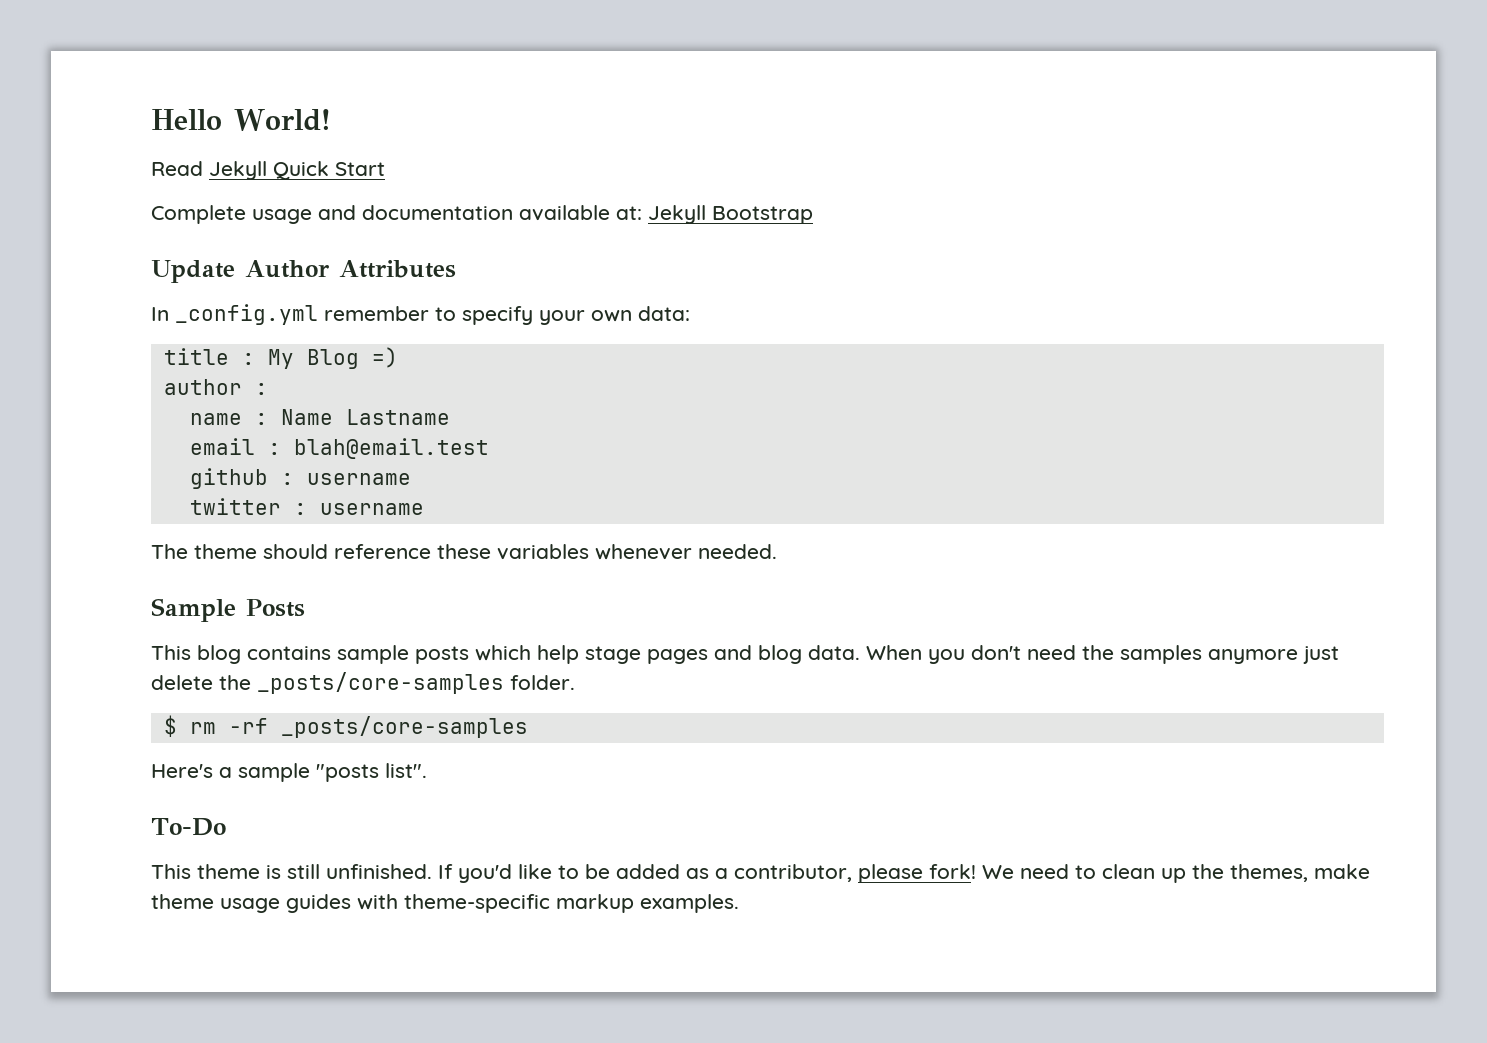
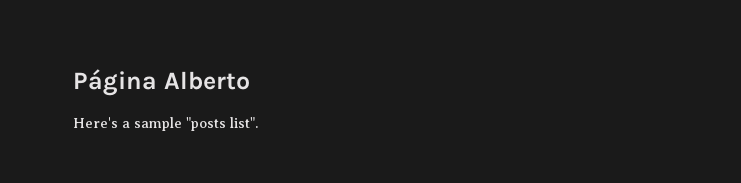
[151,109,331,131] [151,161,385,180] [151,205,813,224] [151,260,456,283] [151,304,690,325] [163,347,398,369] [163,379,268,395] [189,409,450,425] [189,438,489,459] [189,468,411,489] [189,498,424,515] [151,544,777,560] [151,598,305,622] [151,645,1339,664] [151,672,575,694] [163,715,528,738] Hello World! // Read Jekyll Quick Start // Complete usage and documentation available at: Jekyll Bootstrap // Update Author Attributes // In _config.yml remember to specify your own data: // title : My Blog =) // author : // name : Name Lastname // email : blah@email.test // github : username // twitter : username // The theme should reference these variables whenever needed. // Sample Posts // This blog contains sample posts which help stage pages and blog data. When you don't need the samples anymore just delete the _posts/core-samples folder. // $ rm -rf _posts/core-samples -> [73,69,250,96] Página Alberto
[151,818,226,836] [151,864,1370,883] [151,894,739,913] // To-Do // This theme is still unfinished. If you'd like to be added as a contributor, please fork! We need to clean up the themes, make theme usage guides with theme-specific markup examples. -> (258, 122) none

